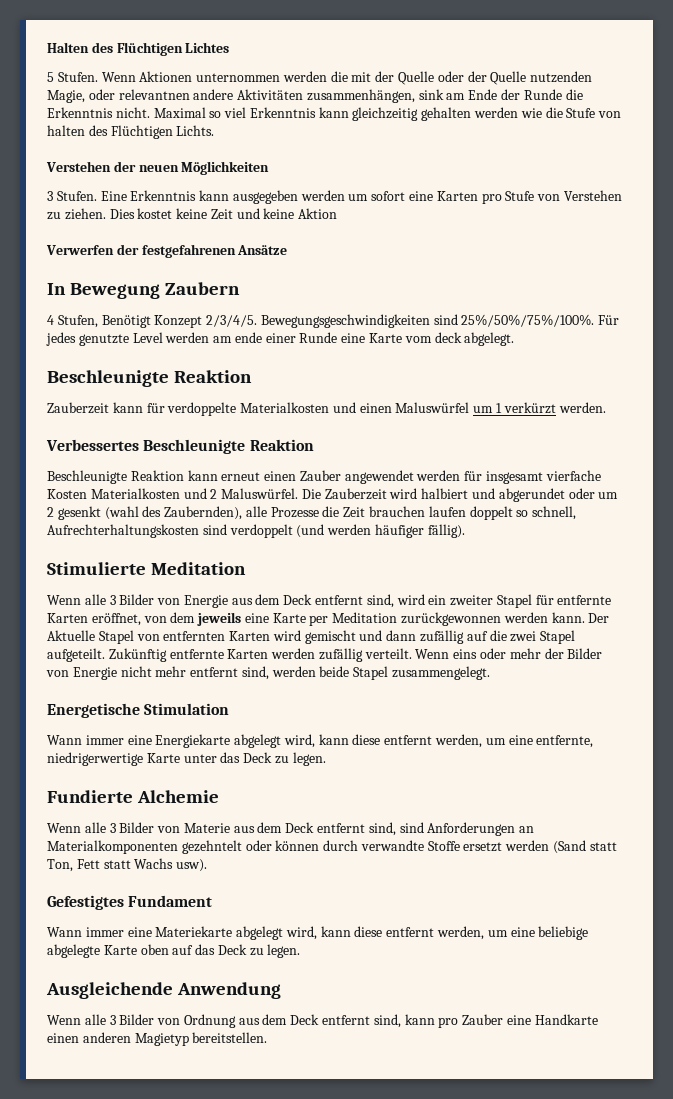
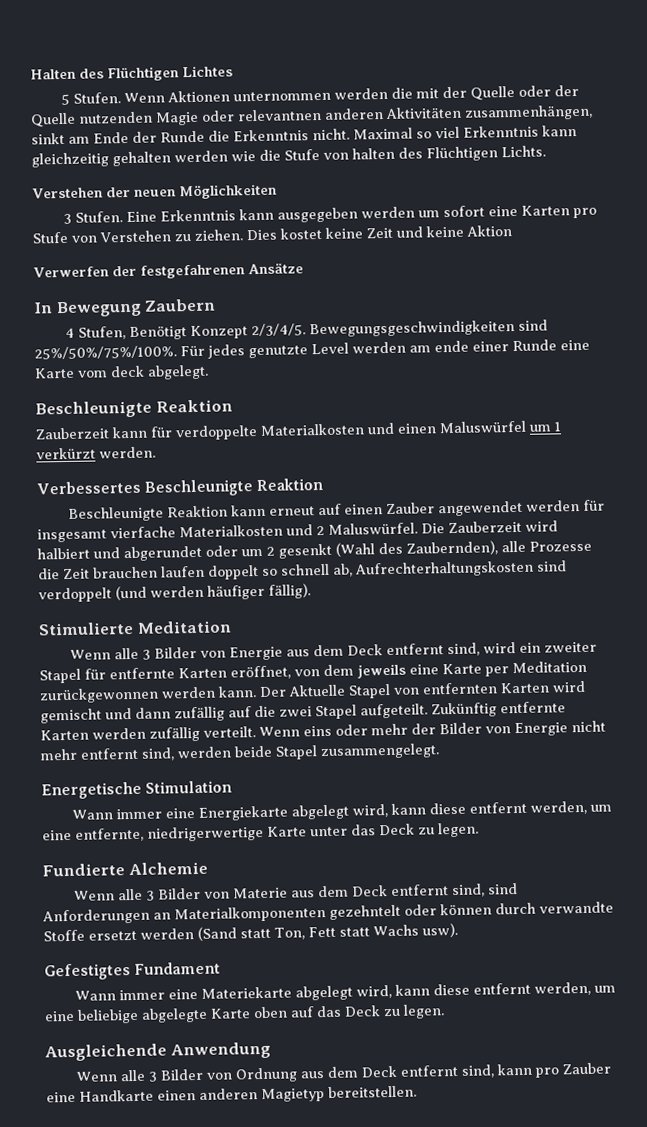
[47,90,85,103] Magie, -> [155,111,199,126] Magie
[193,89,234,100] andere -> [324,108,384,120] anderen
[418,89,444,100] sink -> [31,132,65,145] sinkt
(261, 476) none -> [317,503,342,516] auf
[47,489,87,499] Kosten -> (176, 532) none
[104,506,139,520] (wahl -> [335,542,375,557] (Wahl
[532,506,577,520] schnell, -> [281,563,353,577] schnell ab,

